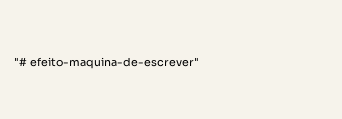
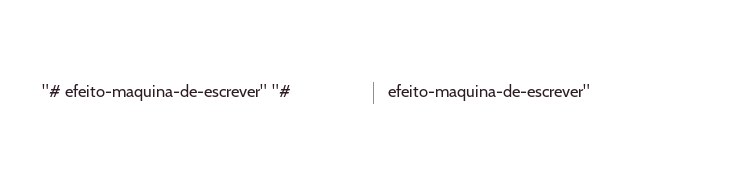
[14,57,199,69] "# efeito-maquina-de-escrever" -> [42,84,590,101] "# efeito-maquina-de-escrever" "# efeito-maquina-de-escrever"

